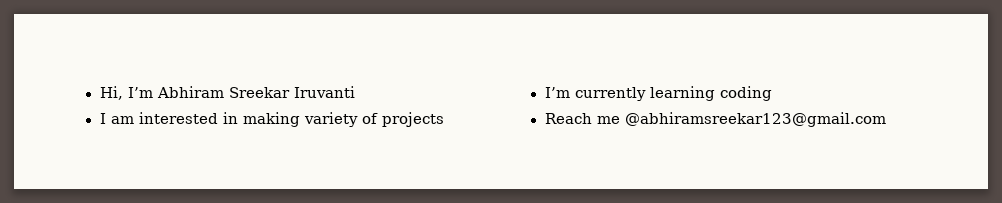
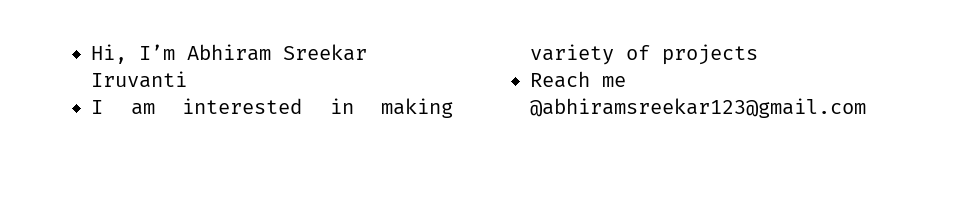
[544,86,772,101] // I’m currently learning coding -> (758, 54) none

